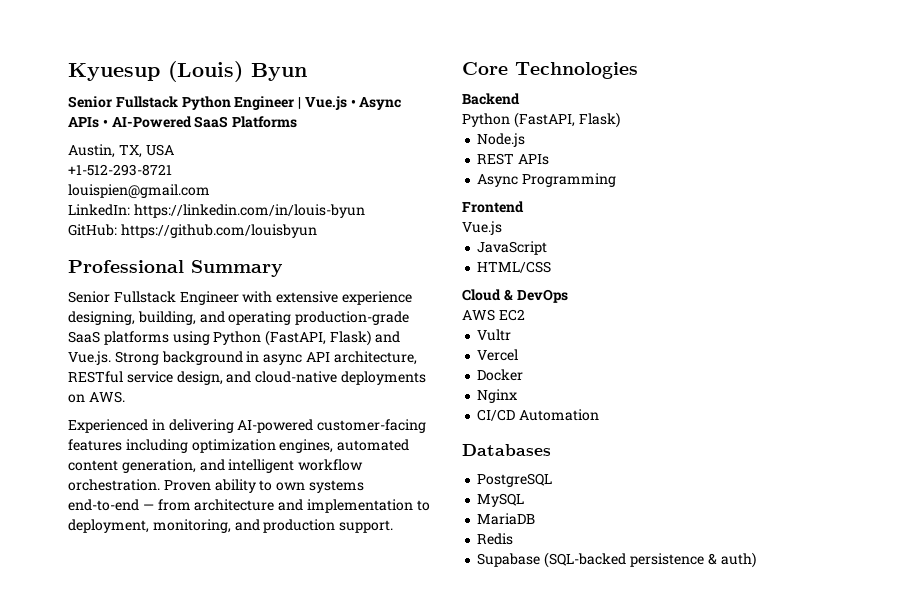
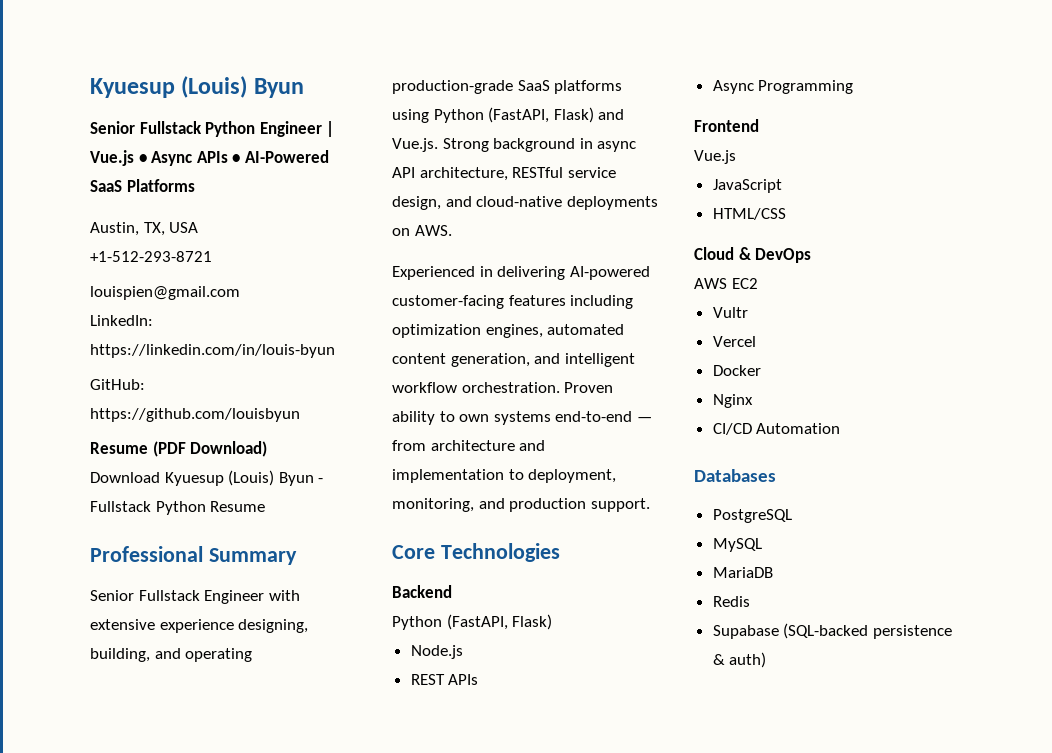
(317, 231) none -> [90,441,268,457] [90,470,324,486] [90,501,266,515] // Resume (PDF Download) // Download Kyuesup (Louis) Byun - Fullstack Python Resume

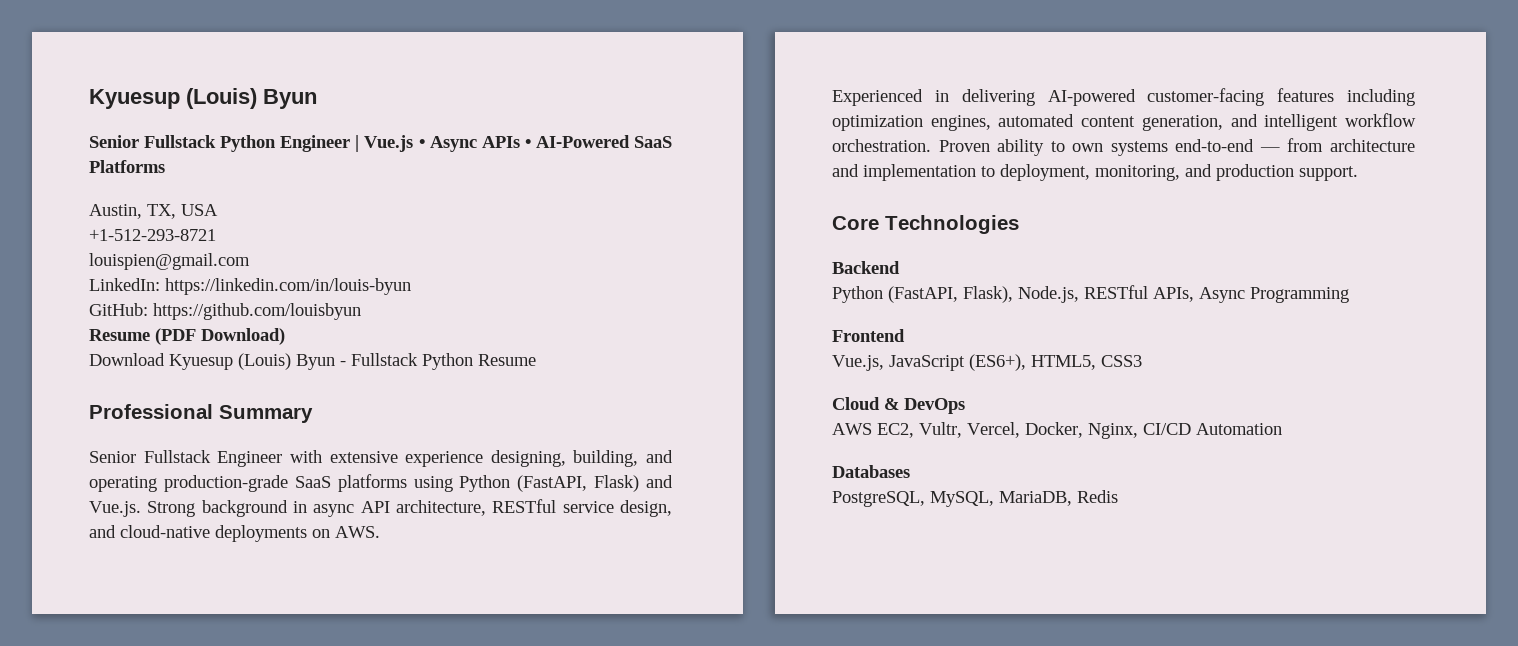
[512,614,553,630] [410,645,463,659] [410,674,479,685] Flask) // Node.js // REST APIs // -> [963,285,1194,303] Flask), Node.js, RESTful APIs,
[694,150,736,164] Vue.js // -> [832,355,884,371] Vue.js,
[712,208,786,220] // HTML/CSS -> [969,354,1142,371] (ES6+), HTML5, CSS3
[731,278,758,289] [712,307,748,318] [712,336,756,347] [712,365,761,376] [712,394,753,408] [712,423,841,435] [694,469,776,482] [712,509,792,523] [712,538,762,552] [712,567,773,578] [712,596,750,607] [712,623,952,639] [712,652,767,668] EC2 // Vultr // Vercel // Docker // Nginx // CI/CD Automation // Databases // PostgreSQL // MySQL // MariaDB // Redis // Supabase (SQL-backed persistence & auth) -> [877,422,1282,439] [832,465,910,478] [832,490,1118,507] EC2, Vultr, Vercel, Docker, Nginx, CI/CD Automation // Databases // PostgreSQL, MySQL, MariaDB, Redis

